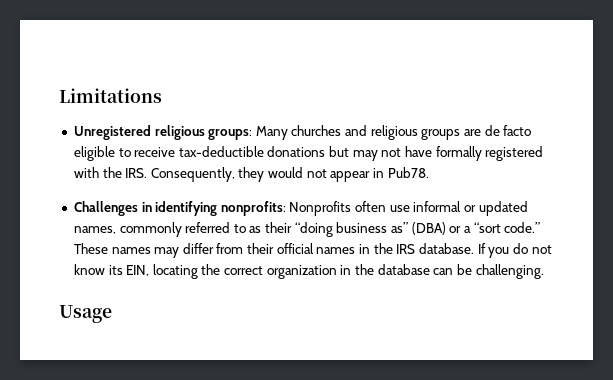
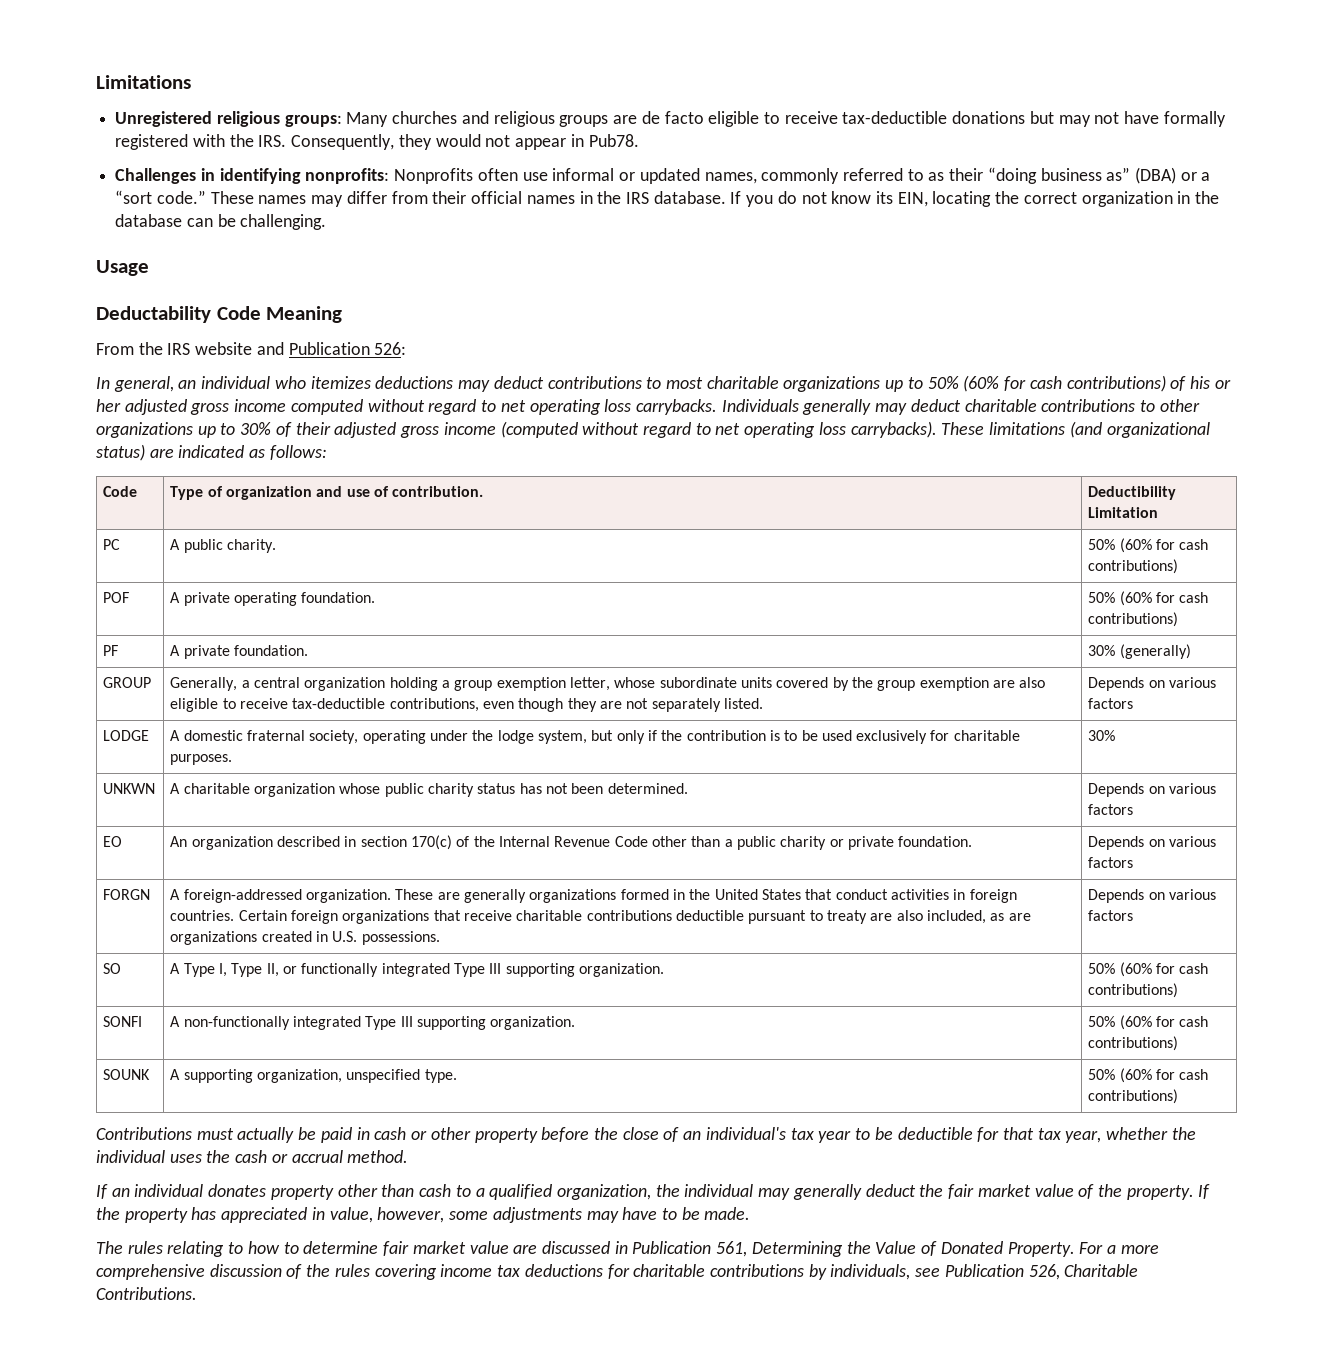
(112, 314) none -> [96,306,343,323] [96,342,407,355] [96,375,1231,392] [96,399,1200,415] [96,421,1210,438] [96,444,327,461] [103,486,138,497] [170,486,484,500] [1088,486,1177,500] [1088,507,1159,518] [103,539,121,550] [170,539,277,553] [1088,538,1209,553] [1088,559,1179,574] [103,592,130,603] [170,592,376,606] [1088,591,1209,606] [1088,612,1179,627] [103,645,119,656] [170,645,309,659] [1088,644,1191,659] [103,677,152,688] [170,677,1046,691] [170,698,763,712] [1088,677,1217,691] [1088,698,1134,709] [103,730,150,741] [170,730,1020,744] [170,754,233,765] [1088,730,1116,741] [103,783,156,794] [170,783,688,797] [1088,783,1217,797] [1088,804,1134,815] [103,836,123,847] [170,835,973,850] [1088,836,1217,850] [1088,857,1134,868] [103,889,151,900] [170,889,1017,903] [170,910,1031,924] [170,931,440,945] [1088,889,1217,903] [1088,910,1134,921] [103,963,122,974] [170,963,664,977] [1088,962,1209,977] [1088,983,1179,998] [103,1016,143,1027] [170,1016,576,1030] [1088,1015,1209,1030] [1088,1036,1179,1051] [103,1069,151,1080] [170,1069,457,1083] [1088,1068,1209,1083] [1088,1089,1179,1104] [96,1127,1196,1143] [96,1150,409,1163] [96,1184,1211,1200] [96,1207,751,1223] [96,1241,1159,1257] [96,1264,1139,1280] [96,1287,197,1300] // Deductability Code Meaning // From the IRS website and Publication 526: // In general, an individual who itemizes deductions may deduct contributions to most charitable organizations up to 50% (60% for cash contributions) of his or her adjusted gross income computed without regard to net operating loss carrybacks. Individuals generally may deduct charitable contributions to other organizations up to 30% of their adjusted gross income (computed without regard to net operating loss carrybacks). These limitations (and organizational status) are indicated as follows: // Code | Type of organization and use of contribution. | Deductibility Limitation // PC | A public charity. | 50% (60% for cash contributions) // POF | A private operating foundation. | 50% (60% for cash contributions) // PF | A private foundation. | 30% (generally) // GROUP | Generally, a central organization holding a group exemption letter, whose subordinate units covered by the group exemption are also eligible to receive tax-deductible contributions, even though they are not separately listed. | Depends on various factors // LODGE | A domestic fraternal society, operating under the lodge system, but only if the contribution is to be used exclusively for charitable purposes. | 30% // UNKWN | A charitable organization whose public charity status has not been determined. | Depends on various factors // EO | An organization described in section 170(c) of the Internal Revenue Code other than a public charity or private foundation. | Depends on various factors // FORGN | A foreign-addressed organization. These are generally organizations formed in the United States that conduct activities in foreign countries. Certain foreign organizations that receive charitable contributions deductible pursuant to treaty are also included, as are organizations created in U.S. possessions. | Depends on various factors // SO | A Type I, Type II, or functionally integrated Type III supporting organization. | 50% (60% for cash contributions) // SONFI | A non-functionally integrated Type III supporting organization. | 50% (60% for cash contributions) // SOUNK | A supporting organization, unspecified type. | 50% (60% for cash contributions) // Contributions must actually be paid in cash or other property before the close of an individual's tax year to be deductible for that tax year, whether the individual uses the cash or accrual method. // If an individual donates property other than cash to a qualified organization, the individual may generally deduct the fair market value of the property. If the property has appreciated in value, however, some adjustments may have to be made. // The rules relating to how to determine fair market value are discussed in Publication 561, Determining the Value of Donated Property. For a more comprehensive discussion of the rules covering income tax deductions for charitable contributions by individuals, see Publication 526, Charitable Contributions.

